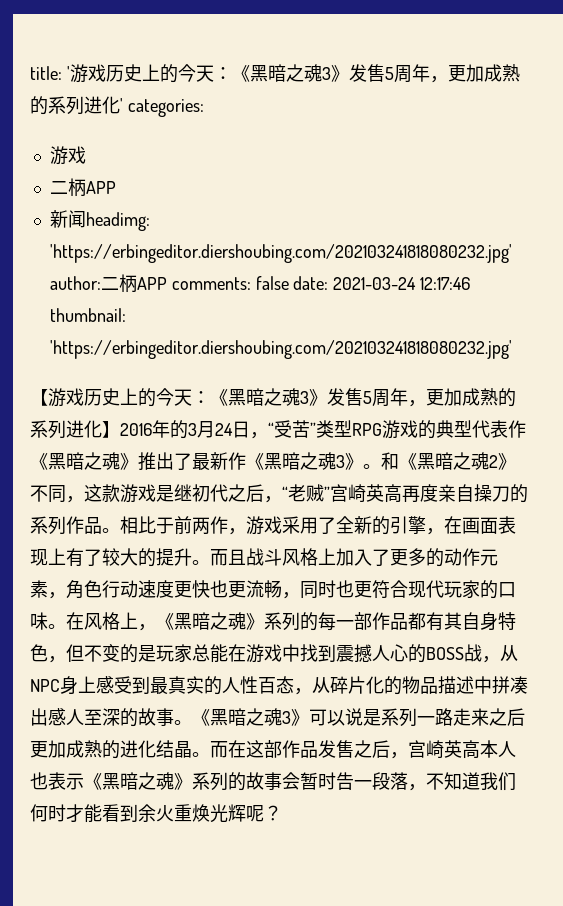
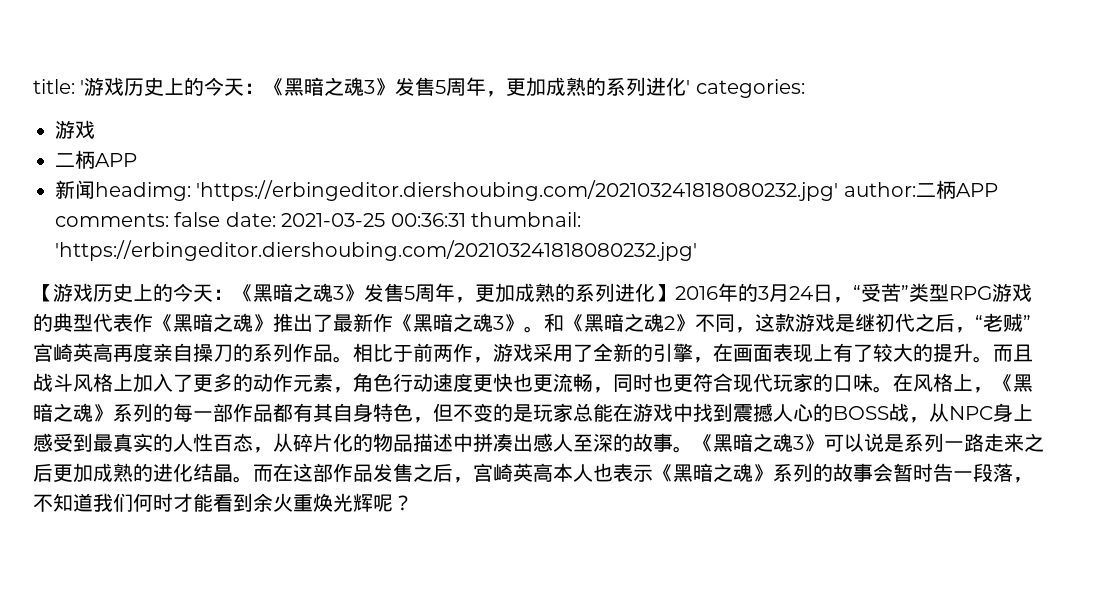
[333,277,471,290] 2021-03-24 12:17:46 -> [281,213,466,227] 2021-03-25 00:36:31

